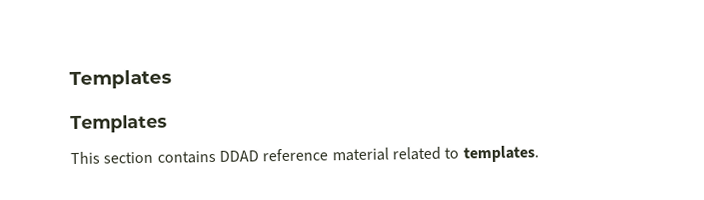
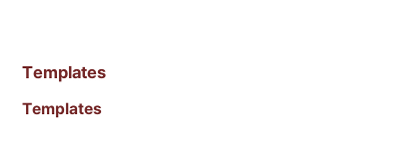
[70,145,539,165] // This section contains DDAD reference material related to templates. -> (103, 110) none

